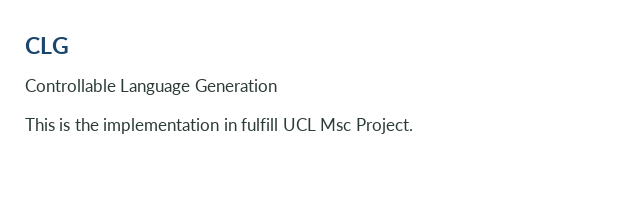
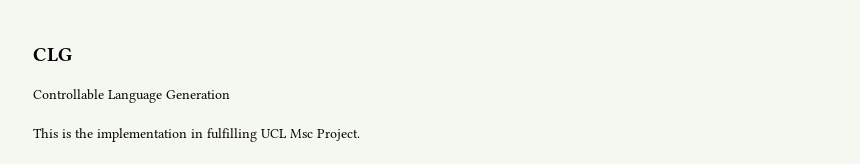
[241,118,279,131] fulfill -> [207,128,257,142] fulfilling

